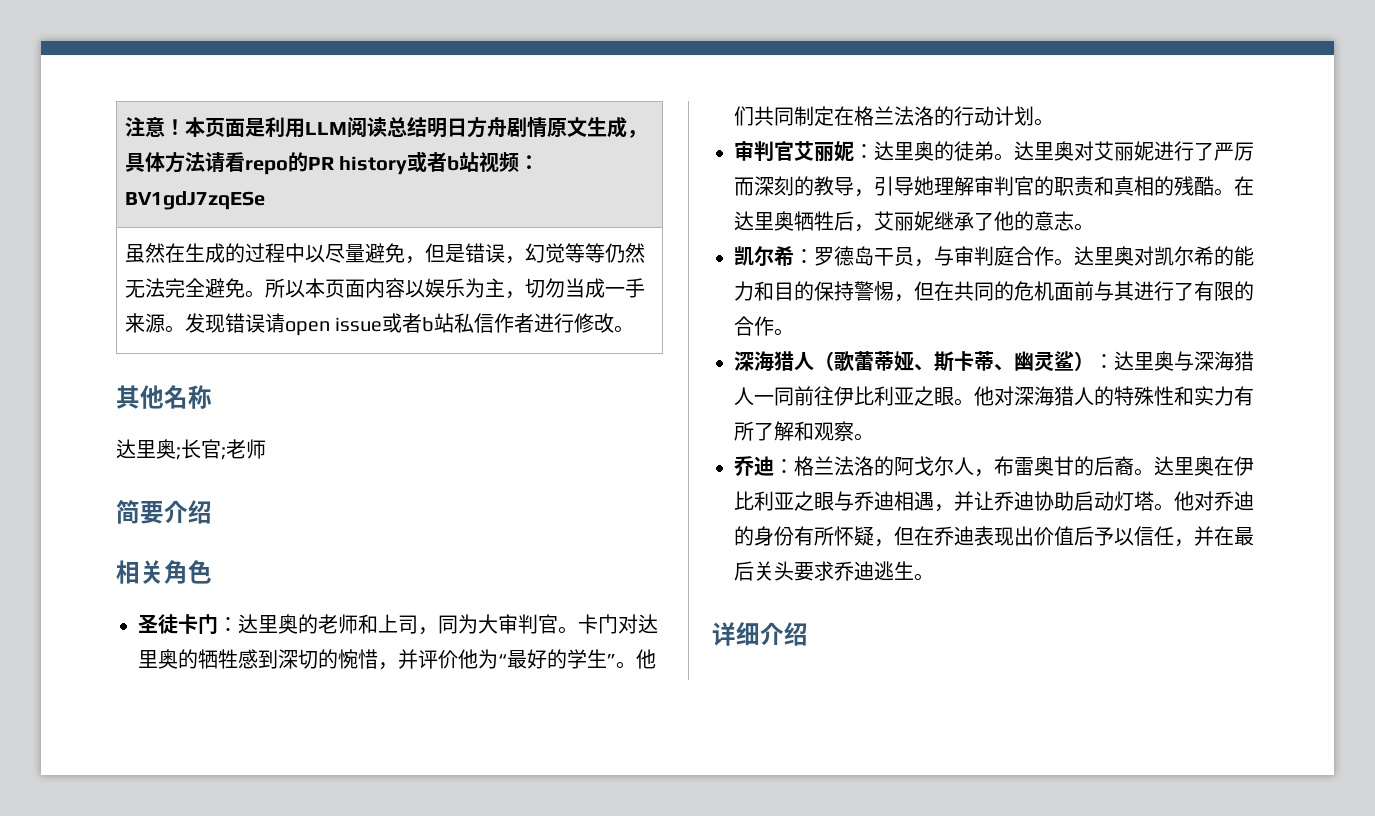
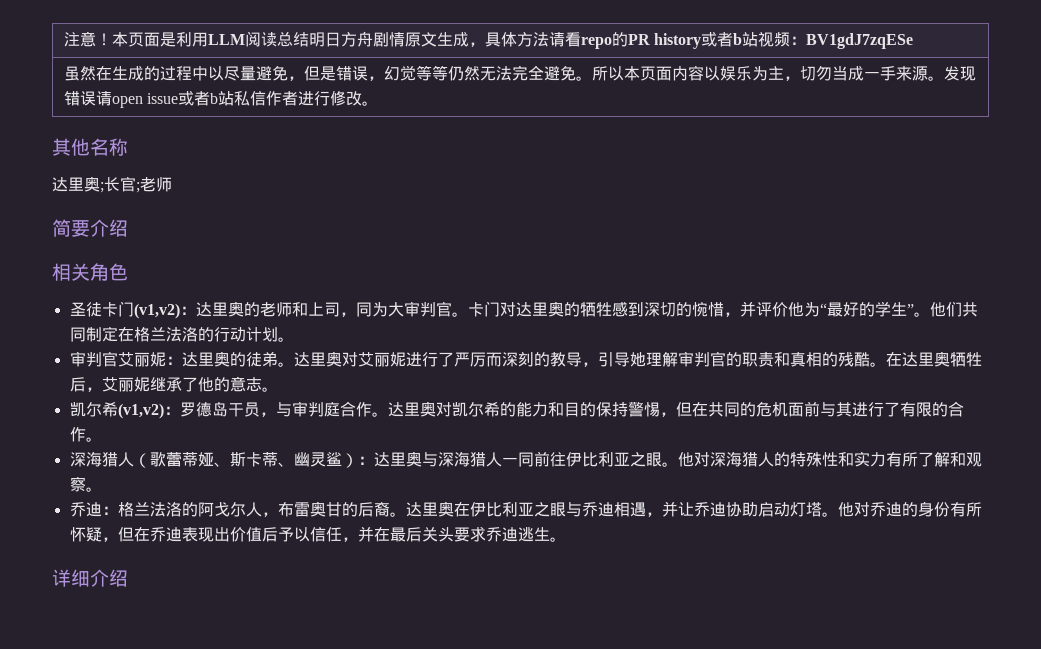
(218, 624) none -> [133,303,180,319] (v1,v2)
(794, 256) none -> [117,403,164,419] (v1,v2)

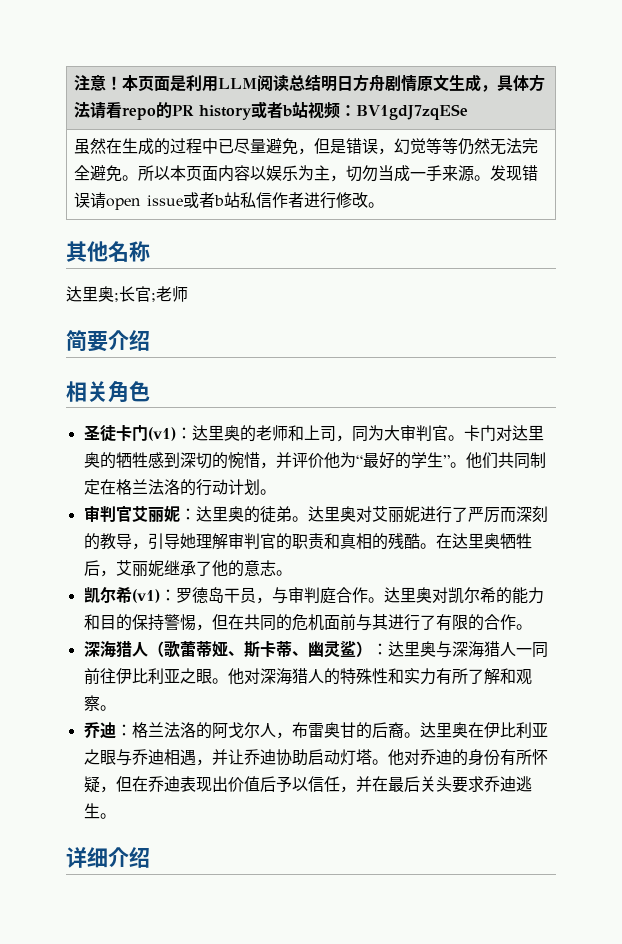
[207,66,224,81] 以 -> [217,139,234,154] 已
[133,303,180,319] (v1,v2) -> [147,427,176,441] (v1)
[117,403,164,419] (v1,v2) -> [131,589,160,603] (v1)

